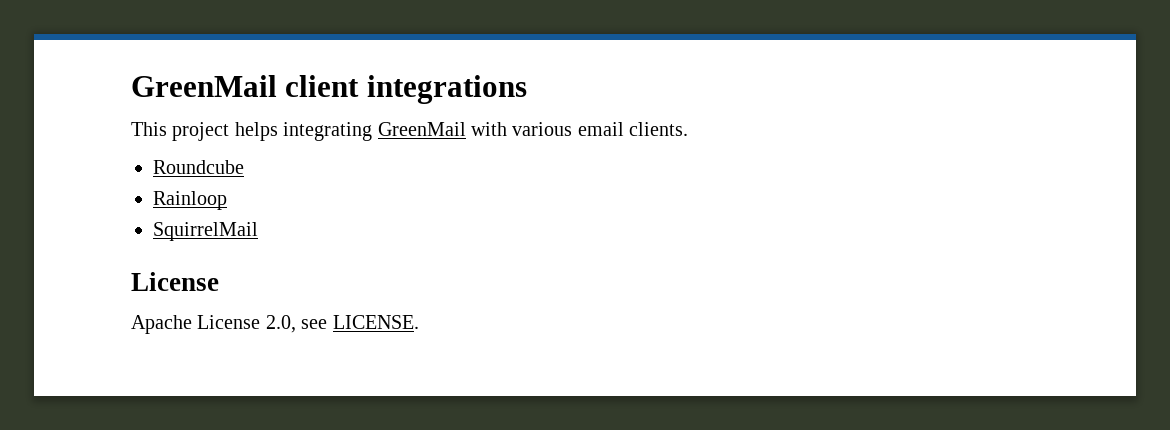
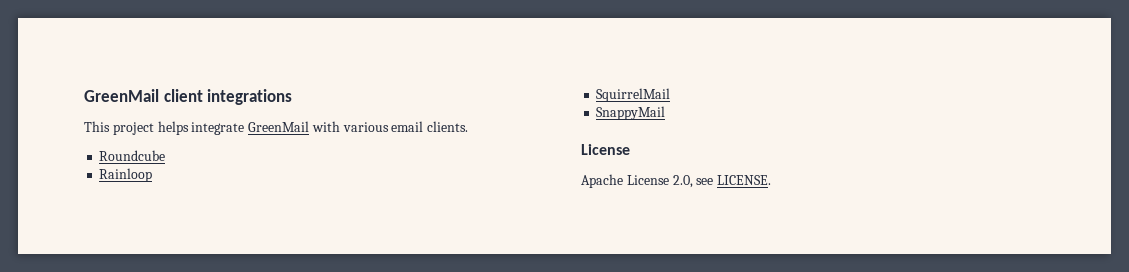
[283,122,373,141] integrating -> [191,122,245,135] integrate
(258, 231) none -> [596,106,666,120] // SnappyMail

